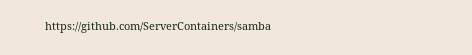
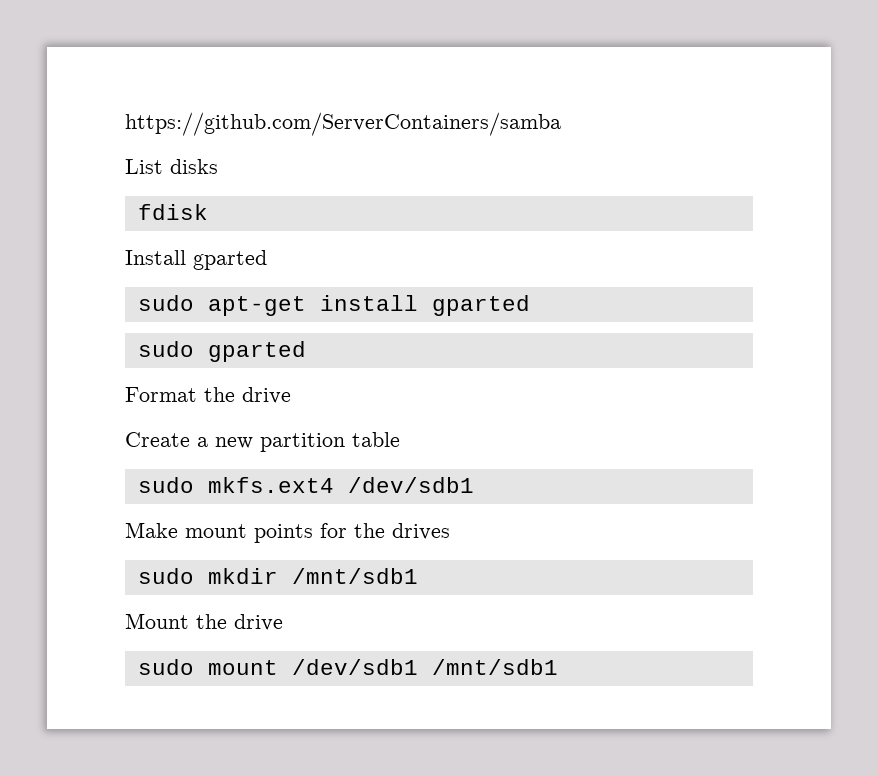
(271, 27) none -> [125,159,218,174] [137,204,208,220] [125,250,267,270] [137,295,530,316] [137,341,306,362] [125,387,291,404] [125,432,400,452] [137,477,474,493] [125,522,450,543] [137,568,418,584] [125,613,283,631] [137,659,558,675] // List disks // fdisk // Install gparted // sudo apt-get install gparted // sudo gparted // Format the drive // Create a new partition table // sudo mkfs.ext4 /dev/sdb1 // Make mount points for the drives // sudo mkdir /mnt/sdb1 // Mount the drive // sudo mount /dev/sdb1 /mnt/sdb1

